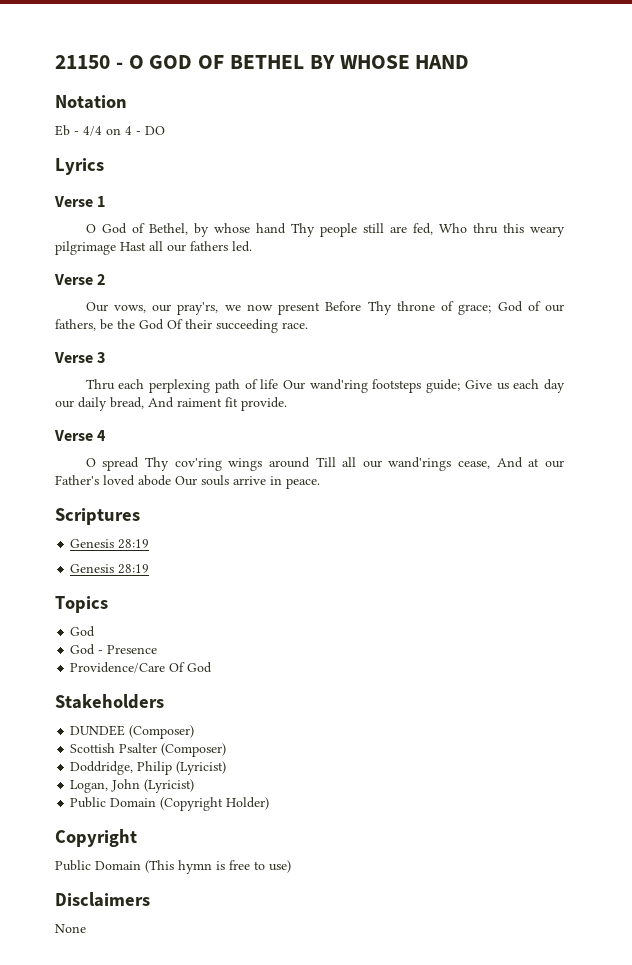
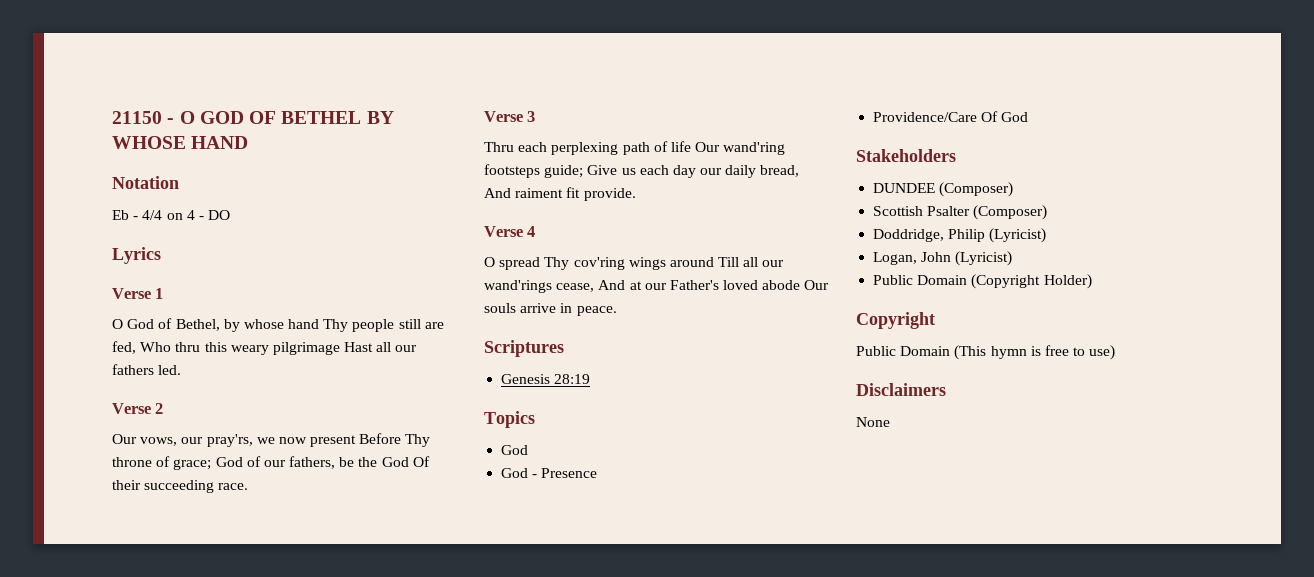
[70,564,150,574] // Genesis 28:19 -> (591, 379) none

